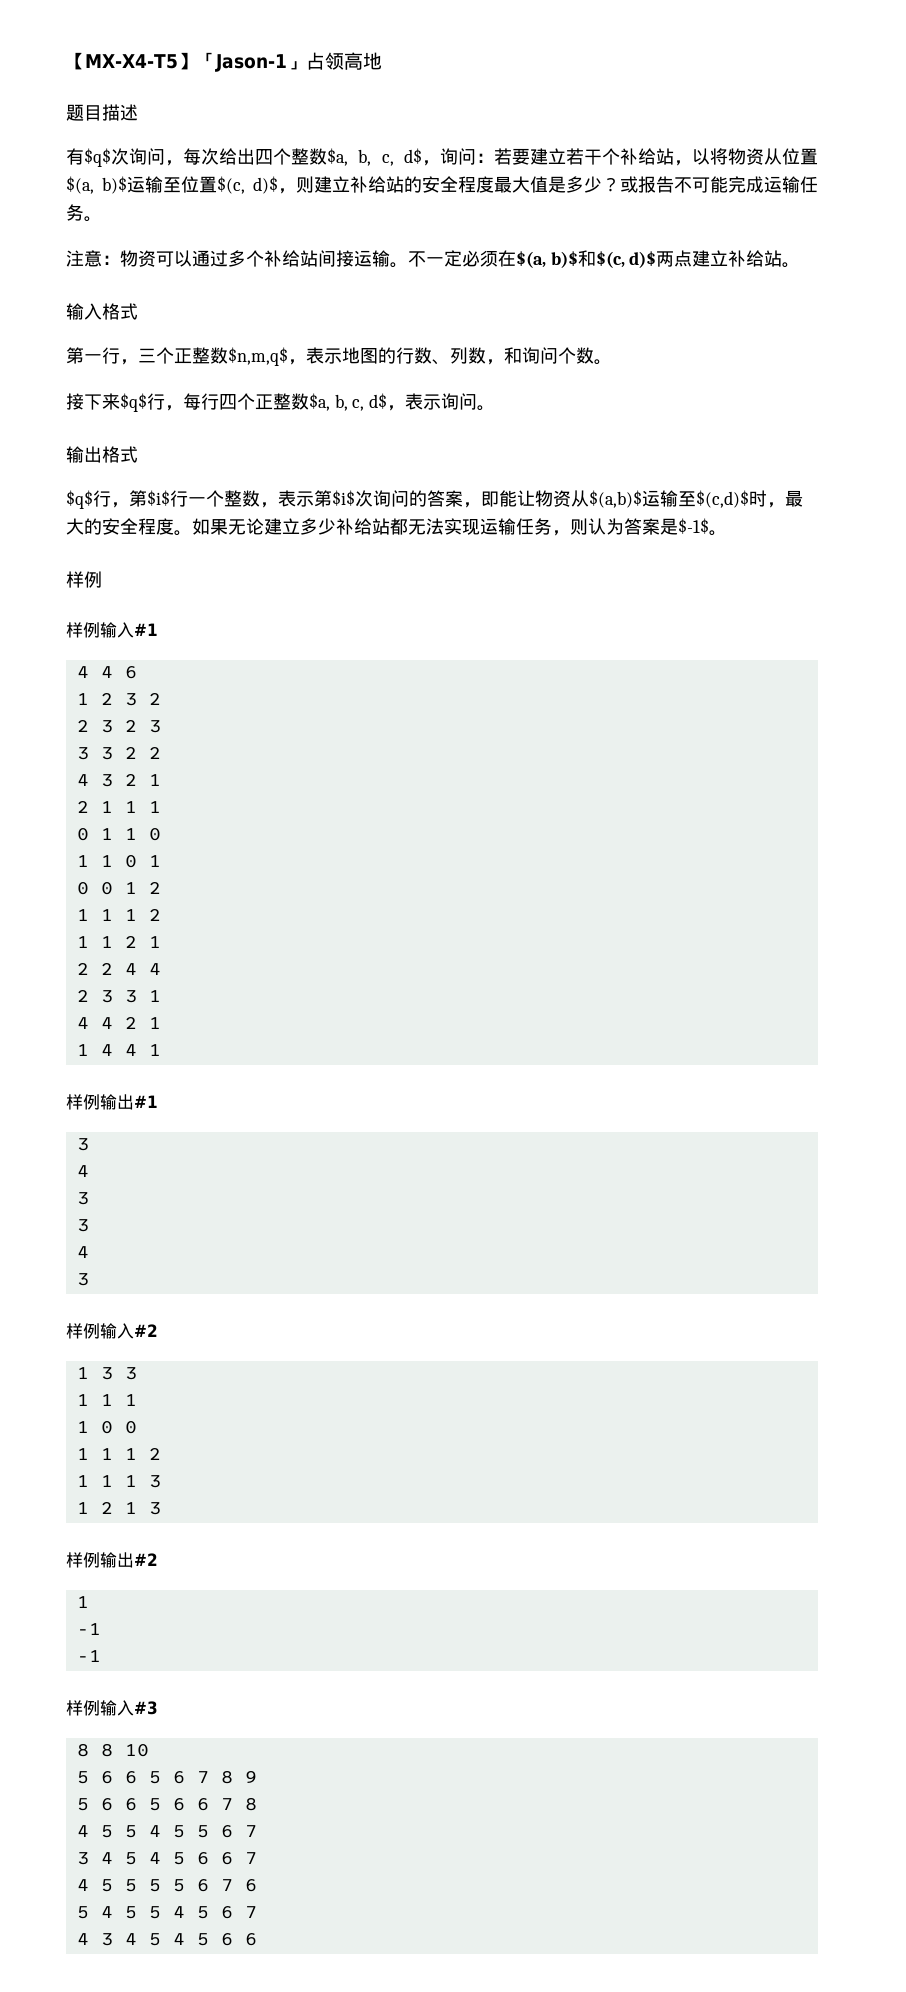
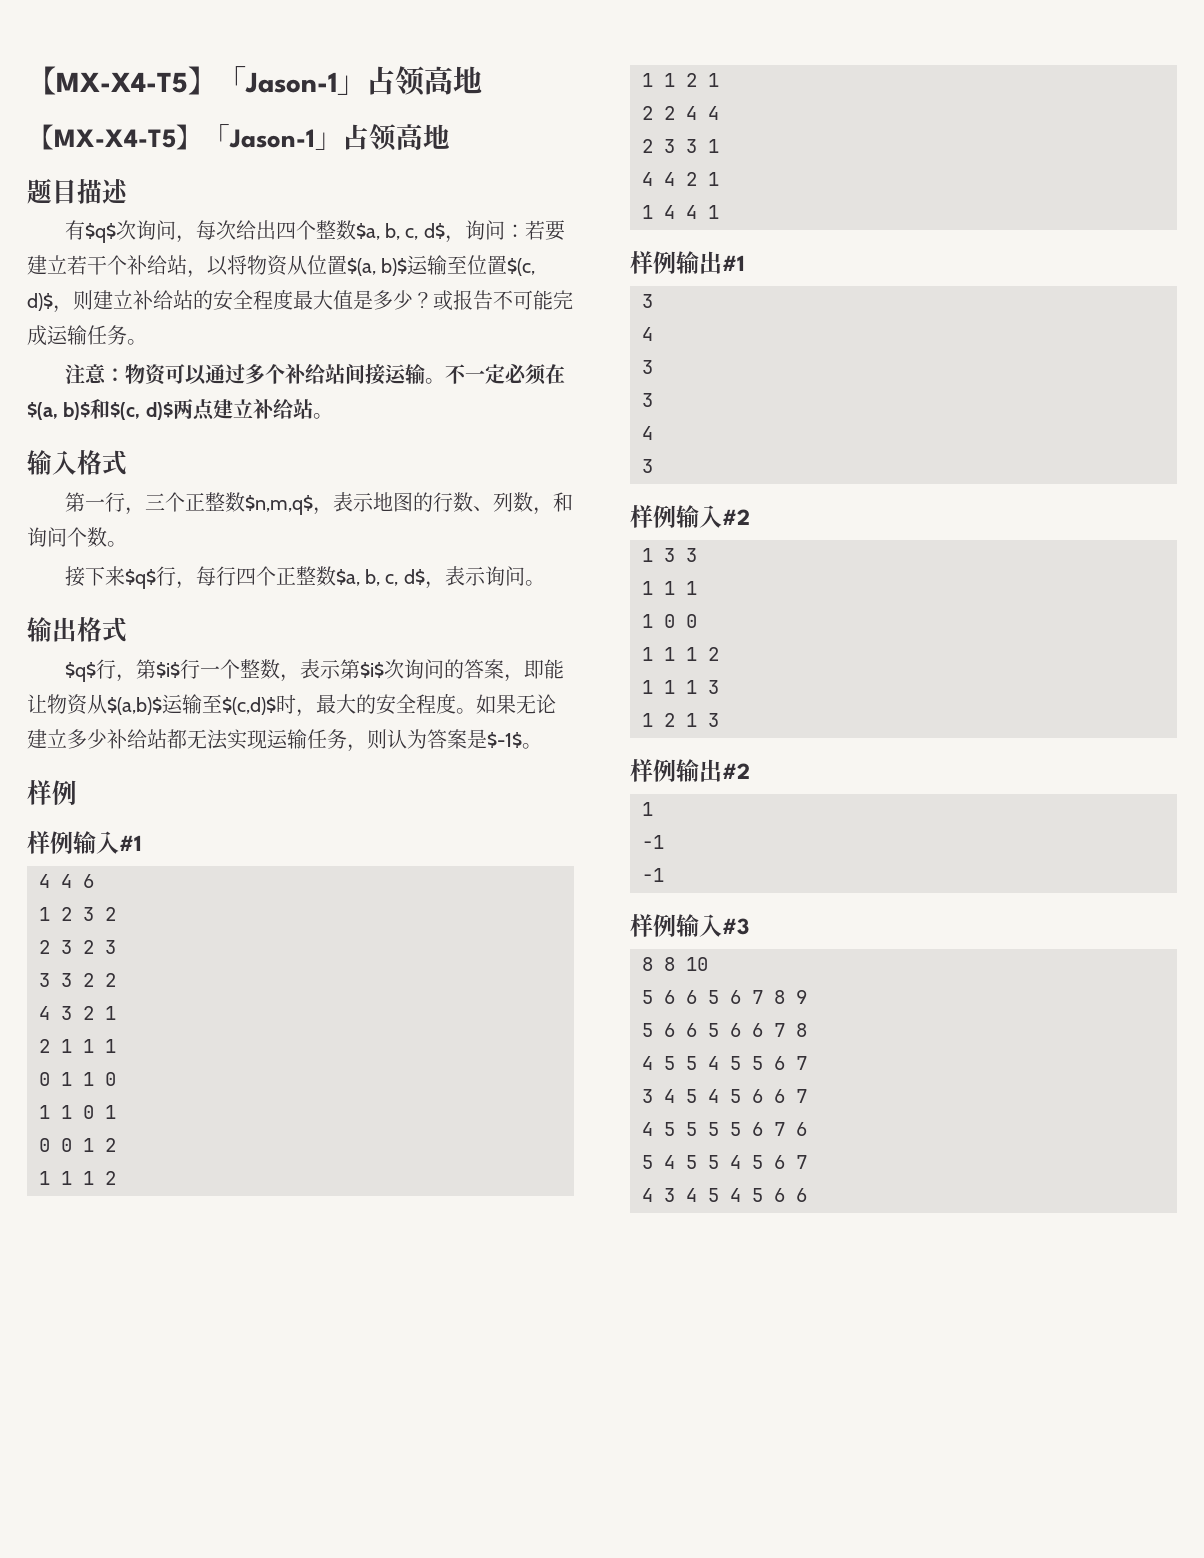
[66,52,382,72] 【MX-X4-T5】「Jason-1」占领高地 -> [27,66,482,96] [27,124,450,151] 【MX-X4-T5】「Jason-1」占领高地 // 【MX-X4-T5】「Jason-1」占领高地

